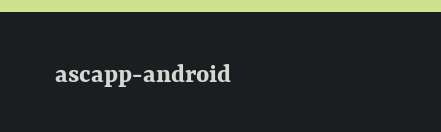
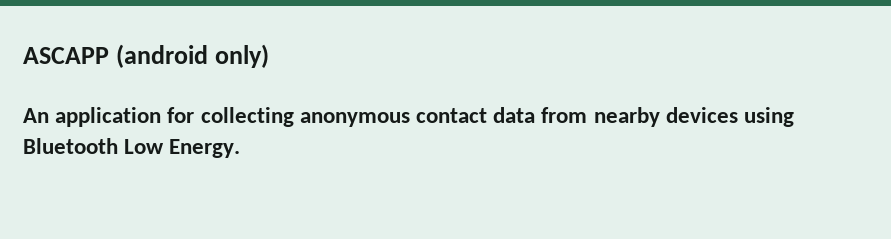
[55,64,231,87] ascapp-android -> [23,44,270,68] [23,107,795,127] [23,138,241,158] ASCAPP (android only) // An application for collecting anonymous contact data from nearby devices using Bluetooth Low Energy.

